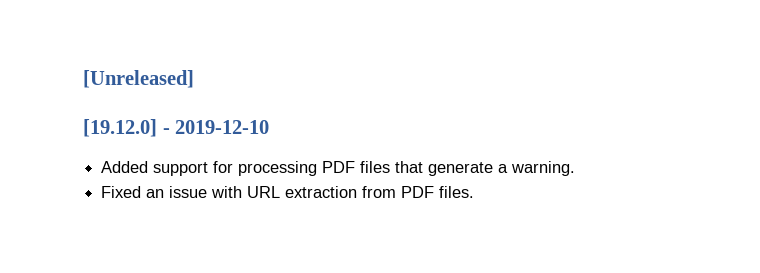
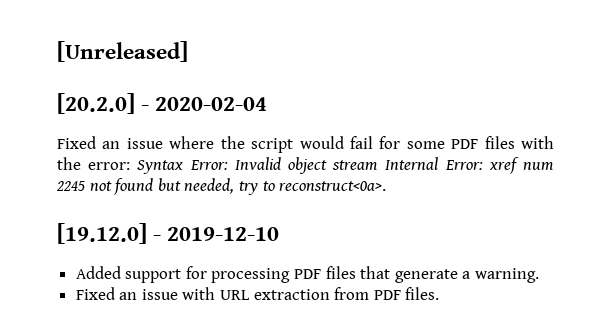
(194, 79) none -> [57,93,268,114] [57,136,555,153] [57,157,554,174] [56,178,387,195] // [20.2.0] - 2020-02-04 // Fixed an issue where the script would fail for some PDF files with the error: Syntax Error: Invalid object stream Internal Error: xref num 2245 not found but needed, try to reconstruct<0a>.

